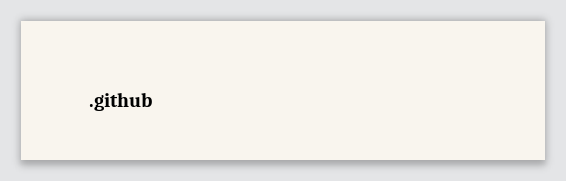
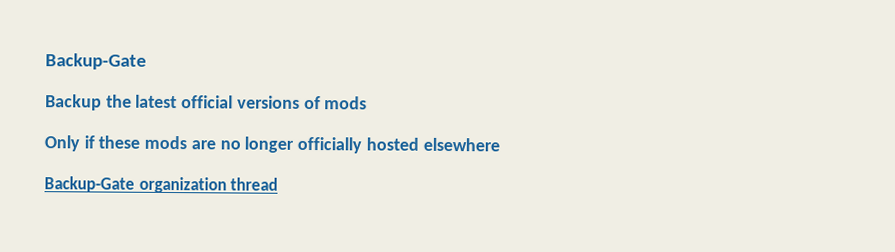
[89,92,152,111] .github -> [45,53,147,70] [45,94,368,111] [44,135,500,154] [44,176,279,194] Backup-Gate // Backup the latest official versions of mods // Only if these mods are no longer officially hosted elsewhere // Backup-Gate organization thread

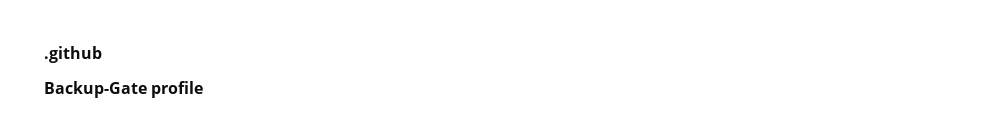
[45,53,147,70] [45,94,368,111] [44,135,500,154] [44,176,279,194] Backup-Gate // Backup the latest official versions of mods // Only if these mods are no longer officially hosted elsewhere // Backup-Gate organization thread -> [44,46,102,63] [44,81,204,98] .github // Backup-Gate profile

